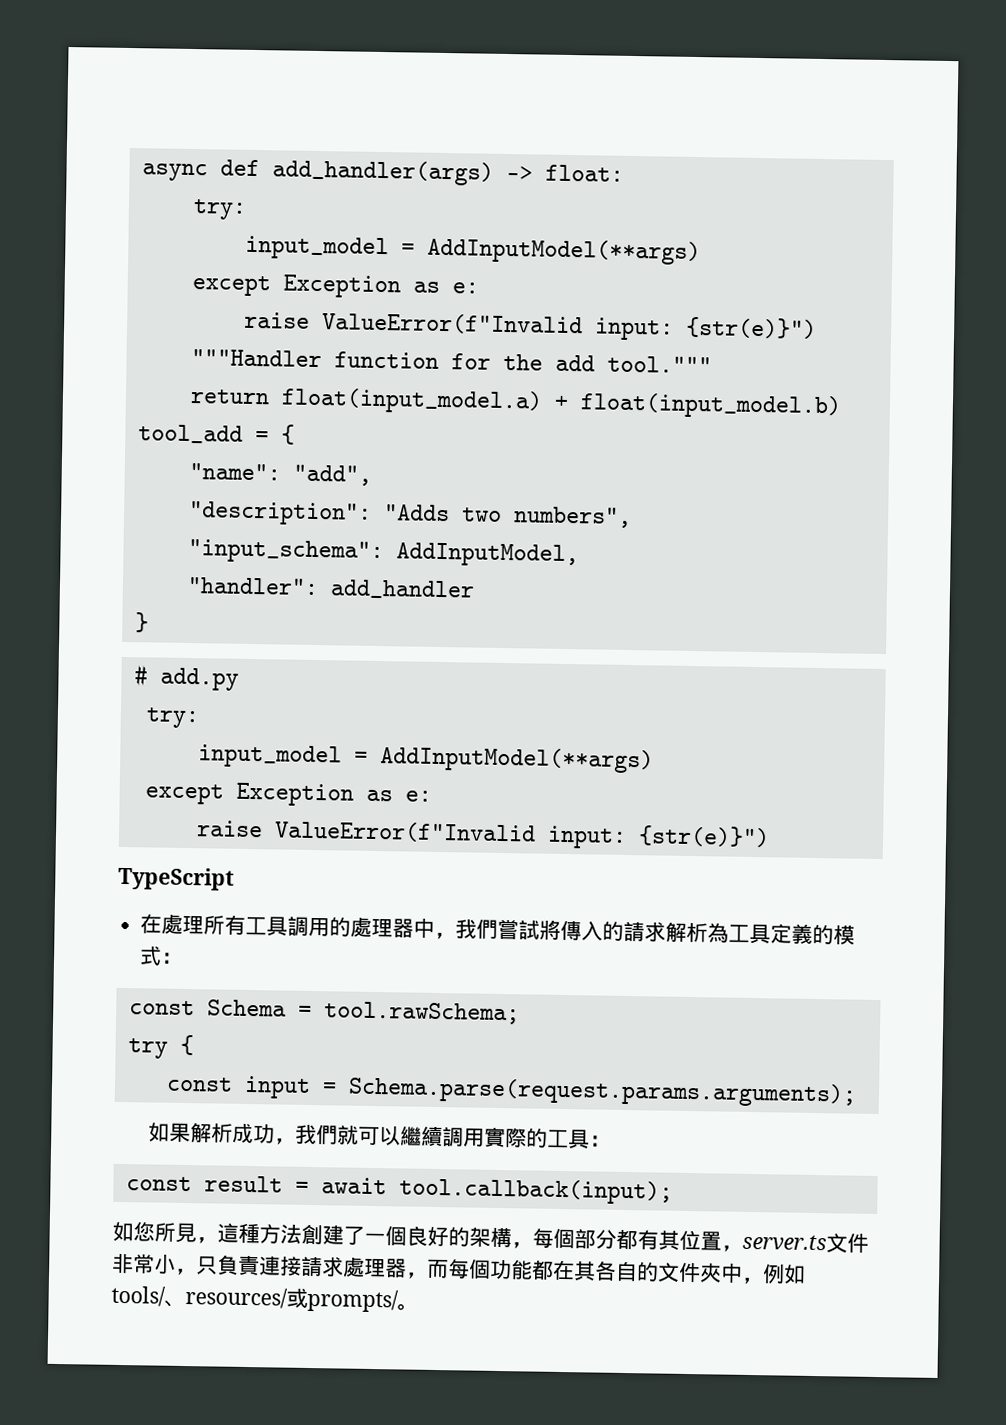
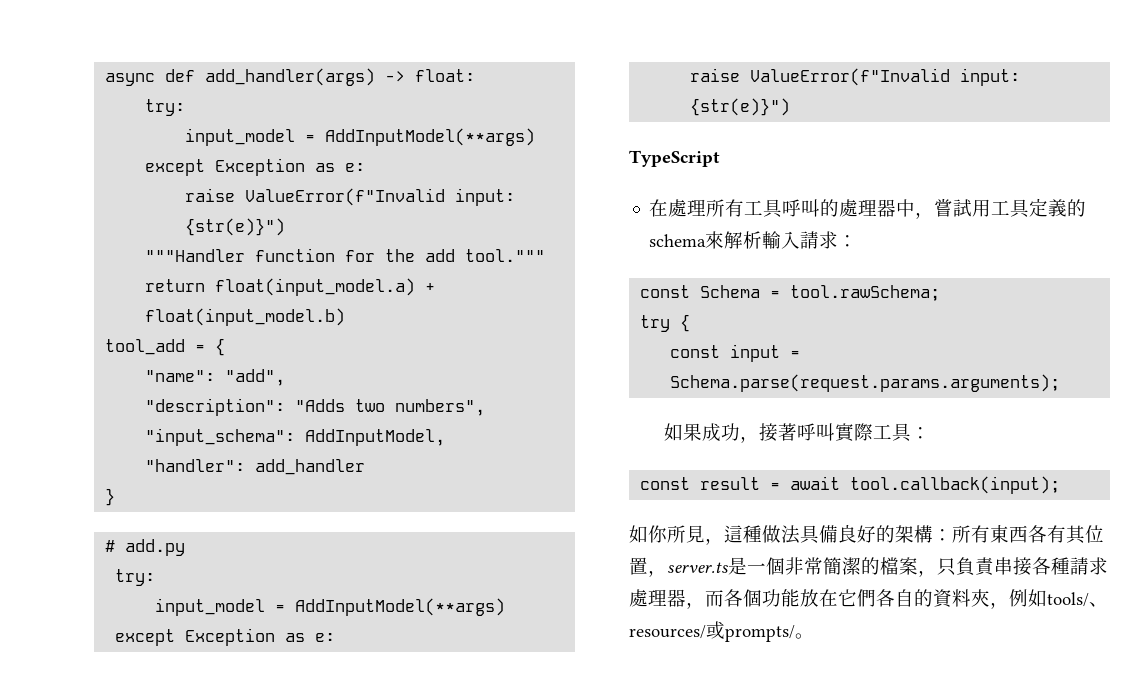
[287,916,331,937] 調用 -> [782,199,821,217] 呼叫
[455,918,856,945] [139,946,163,966] 我們嘗試將傳入的請求解析為工具定義的模式 -> [934,198,1087,218] [649,231,839,249] 嘗試用工具定義的schema來解析輸入請求
[190,1122,549,1148] 解析成功，我們就可以繼續調用實際的 -> [701,423,873,443] 成功，接著呼叫實際
[133,1221,155,1242] 您 -> [648,525,667,543] 你
[259,1223,869,1254] [112,1253,743,1284] 方法創建了一個良好的架構，每個部分都有其位置，server.ts文件非常小，只負責連接請求處理器，而每個功能都在其各自的文件夾中 -> [762,524,1104,544] [629,557,1108,577] [629,589,990,609] 做法具備良好的架構：所有東西各有其位置，server.ts是一個非常簡潔的檔案，只負責串接各種請求處理器，而各個功能放在它們各自的資料夾

